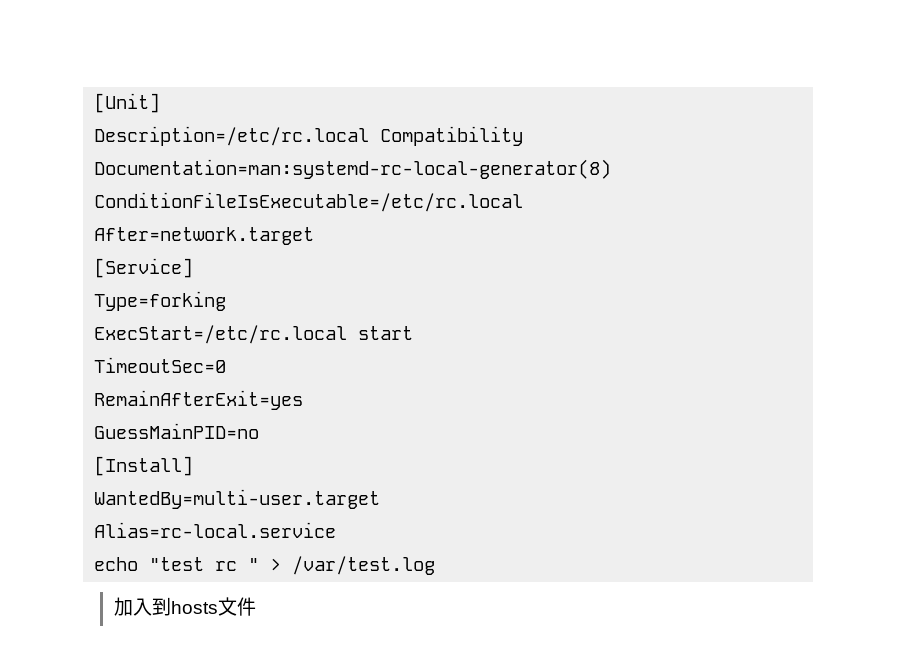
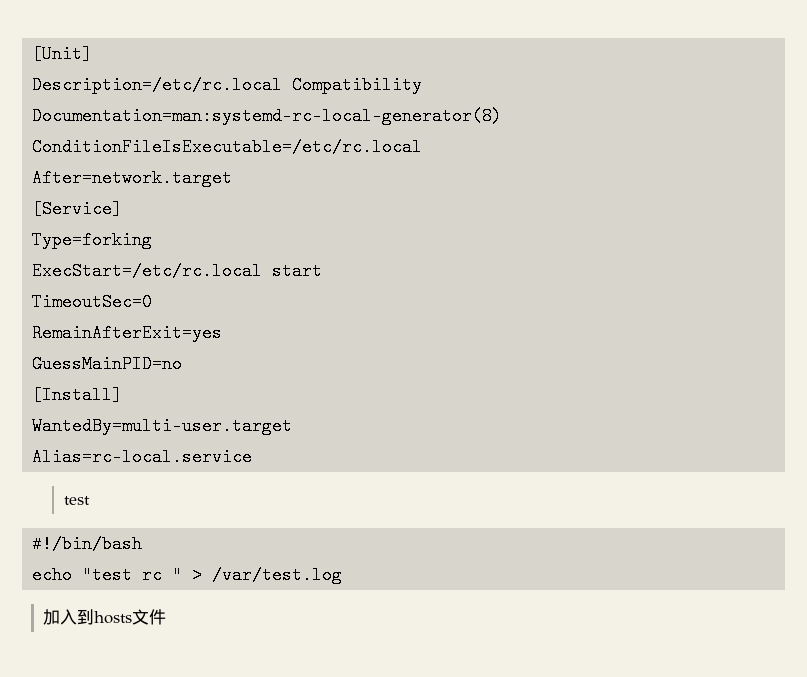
(337, 530) none -> [63,496,90,505] [32,535,143,553] // test // #!/bin/bash

